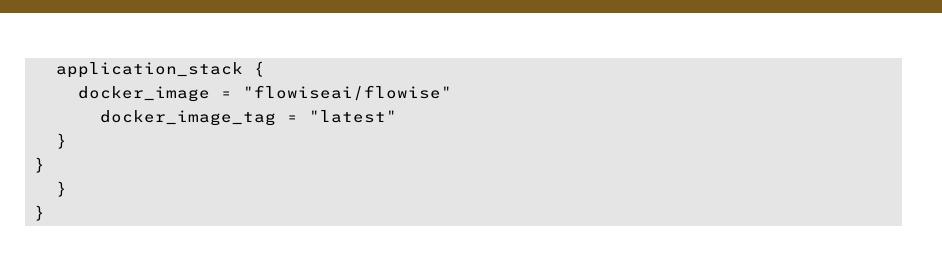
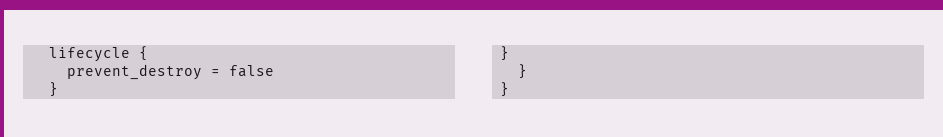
[56,62,243,78] application_stack -> [49,47,131,62] lifecycle
[78,85,452,102] [100,110,397,126] docker_image = "flowiseai/flowise" // docker_image_tag = "latest" -> [67,64,275,80] prevent_destroy = false

